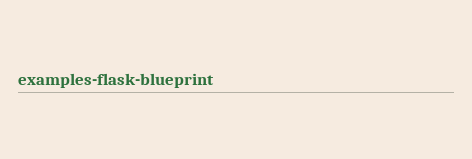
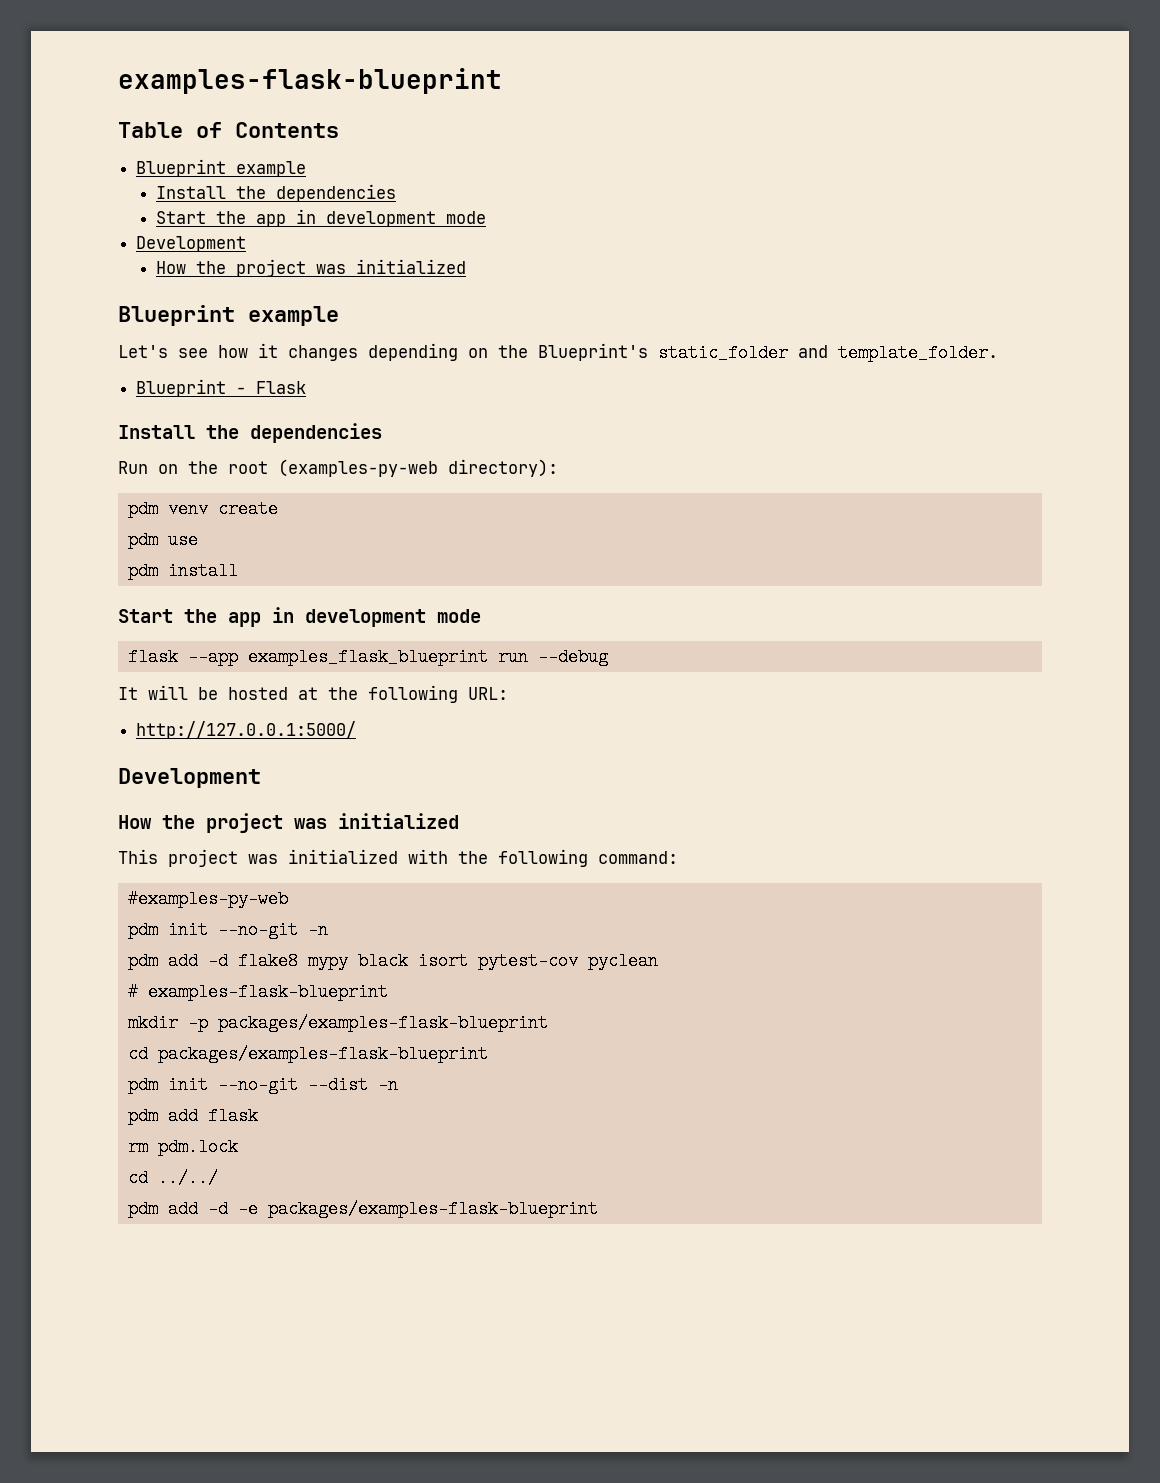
[18,73,214,88] examples-flask-blueprint -> [118,68,502,94] [118,122,339,138] [136,159,307,177] [155,184,396,202] [155,209,486,227] [136,236,247,252] [155,259,466,277] [118,305,339,326] [118,343,998,362] [136,379,307,397] [118,423,382,443] [118,459,558,477] [127,500,278,518] [127,531,198,549] [127,562,238,580] [118,607,481,627] [127,648,608,666] [118,685,508,703] [136,721,357,739] [118,768,261,788] [118,813,459,833] [118,849,678,867] [127,890,288,908] [127,921,328,939] [127,952,658,970] [127,983,388,1001] [127,1014,548,1032] [127,1045,488,1063] [127,1076,398,1094] [127,1107,258,1125] [127,1138,238,1156] [127,1169,218,1187] [127,1200,598,1218] examples-flask-blueprint // Table of Contents // Blueprint example // Install the dependencies // Start the app in development mode // Development // How the project was initialized // Blueprint example // Let's see how it changes depending on the Blueprint's static_folder and template_folder. // Blueprint - Flask // Install the dependencies // Run on the root (examples-py-web directory): // pdm venv create // pdm use // pdm install // Start the app in development mode // flask --app examples_flask_blueprint run --debug // It will be hosted at the following URL: // http://127.0.0.1:5000/ // Development // How the project was initialized // This project was initialized with the following command: // #examples-py-web // pdm init --no-git -n // pdm add -d flake8 mypy black isort pytest-cov pyclean // # examples-flask-blueprint // mkdir -p packages/examples-flask-blueprint // cd packages/examples-flask-blueprint // pdm init --no-git --dist -n // pdm add flask // rm pdm.lock // cd ../../ // pdm add -d -e packages/examples-flask-blueprint

